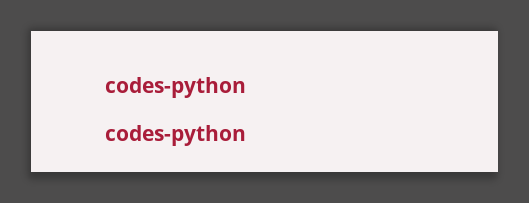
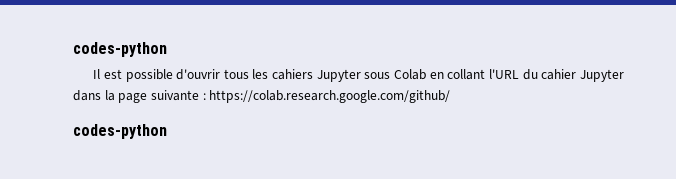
[105,77,246,98] codes-python -> [73,42,167,57] [93,69,624,82] [73,90,451,103] codes-python // Il est possible d'ouvrir tous les cahiers Jupyter sous Colab en collant l'URL du cahier Jupyter dans la page suivante : https://colab.research.google.com/github/

